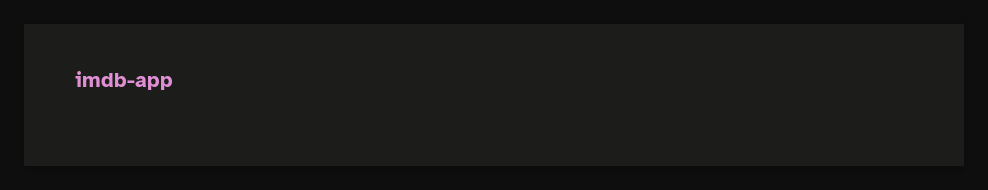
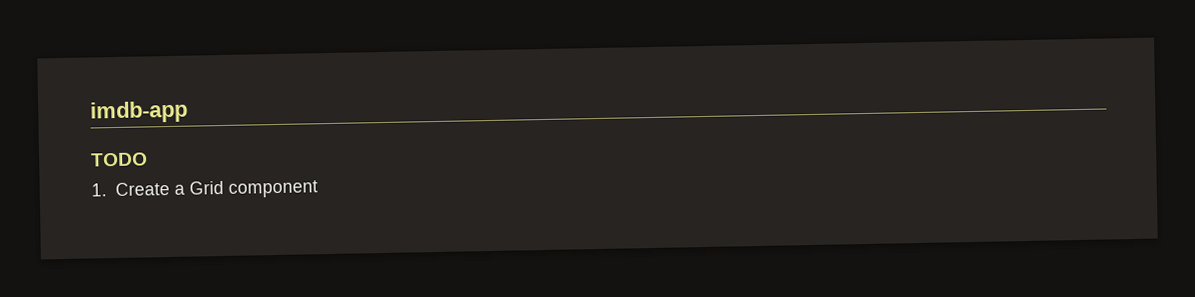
(173, 80) none -> [91,152,148,167] [91,180,318,198] // TODO // 1. Create a Grid component

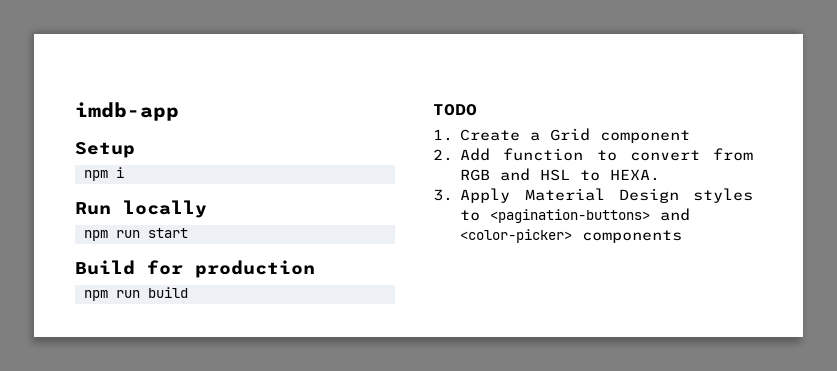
(188, 112) none -> [75,142,135,158] [83,167,124,181] [75,200,207,218] [83,228,188,241] [75,260,315,278] [83,287,188,301] // Setup // npm i // Run locally // npm run start // Build for production // npm run build
(318, 189) none -> [433,148,753,161] [460,168,661,181] [433,188,753,203] [460,208,691,223] [460,229,683,243] // 2. Add function to convert from RGB and HSL to HEXA. // 3. Apply Material Design styles to <pagination-buttons> and <color-picker> components

